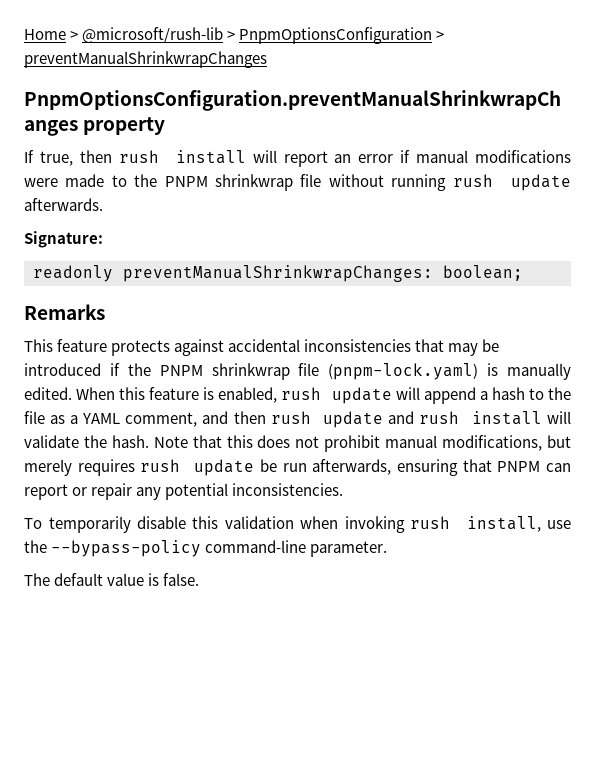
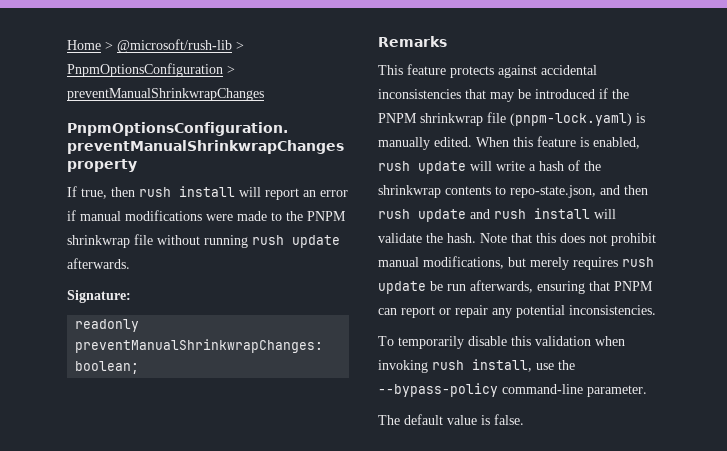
[423,387,476,404] append -> [496,161,525,171] write
[528,387,572,400] [24,411,198,427] to the file as a YAML comment, -> [568,160,601,171] [378,185,596,198] of the shrinkwrap contents to repo-state.json,

